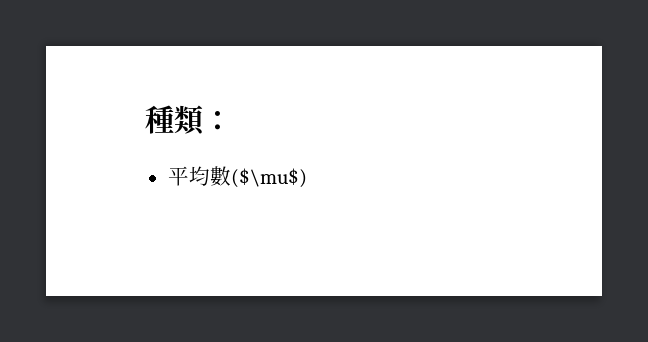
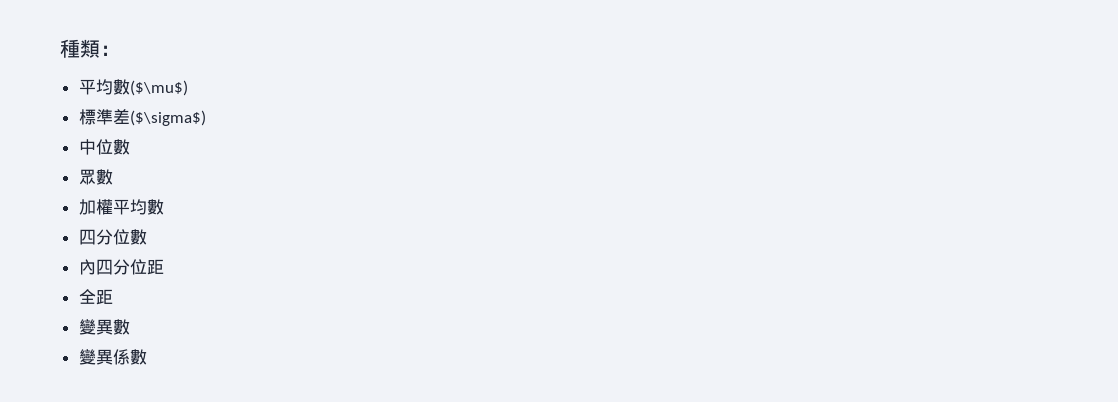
(307, 178) none -> [78,109,206,126] [78,139,130,155] [78,169,113,185] [78,199,164,215] [78,229,147,245] [78,259,164,275] [78,289,113,305] [78,319,130,335] [78,349,147,365] // 標準差($\sigma$) // 中位數 // 眾數 // 加權平均數 // 四分位數 // 內四分位距 // 全距 // 變異數 // 變異係數

